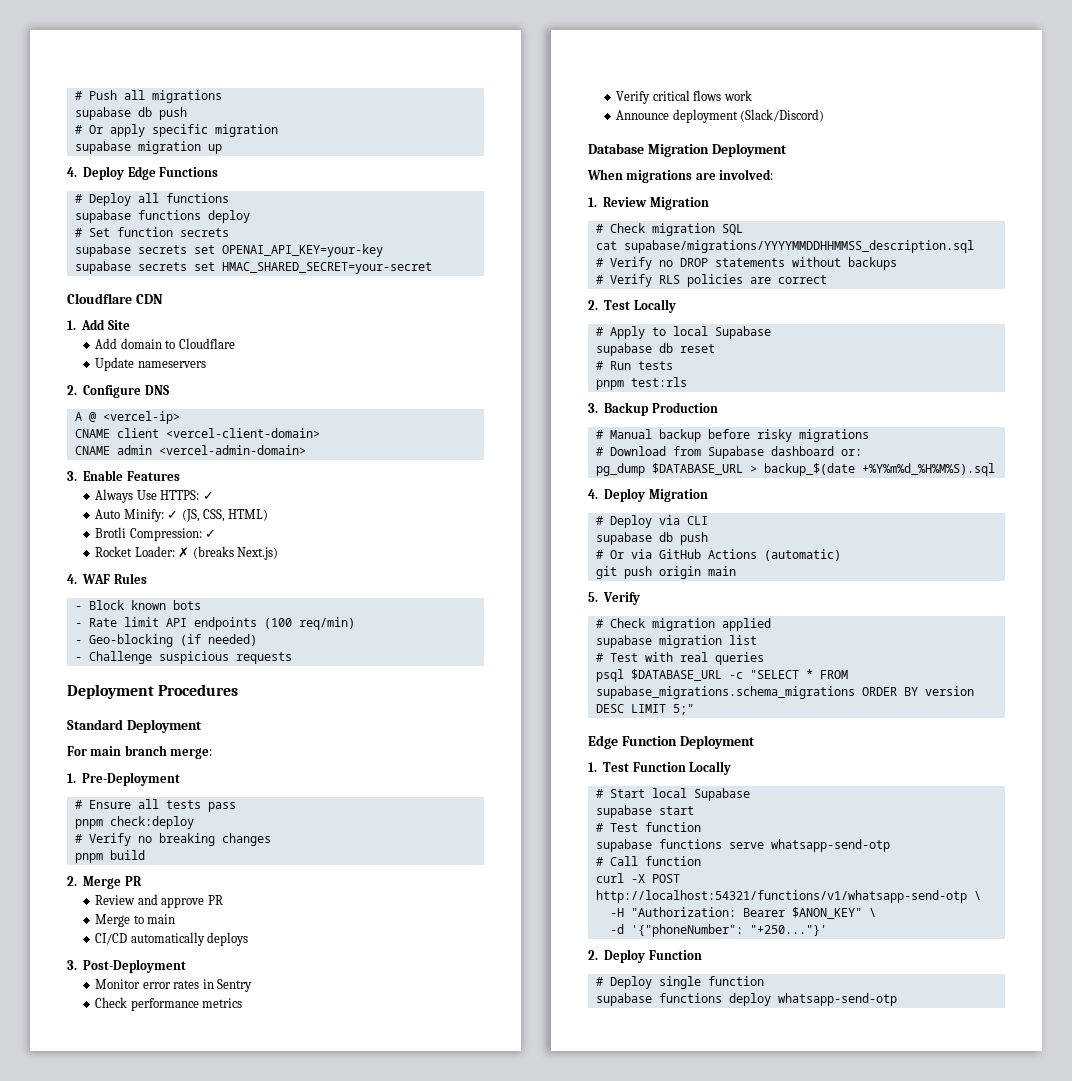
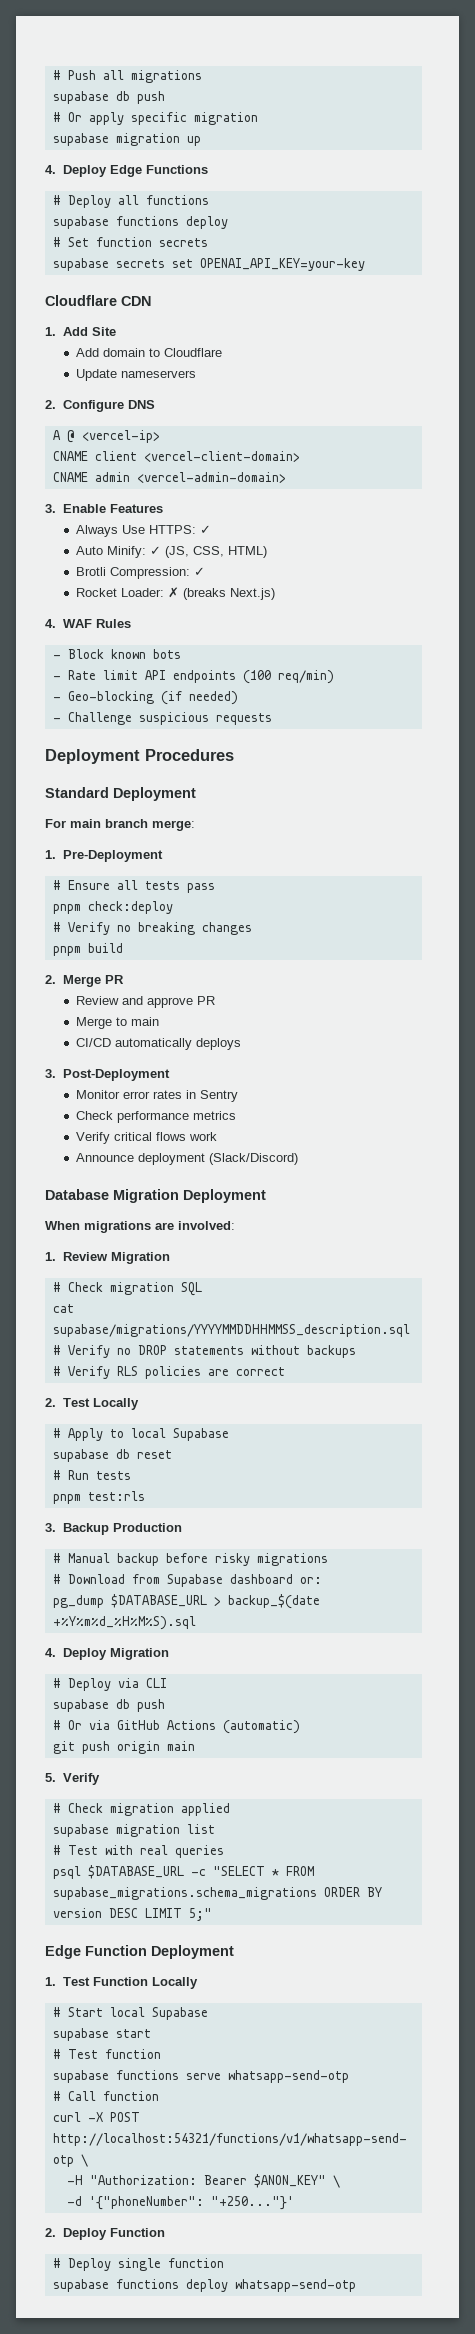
[74,261,432,274] // supabase secrets set HMAC_SHARED_SECRET=your-secret -> (365, 264) none

